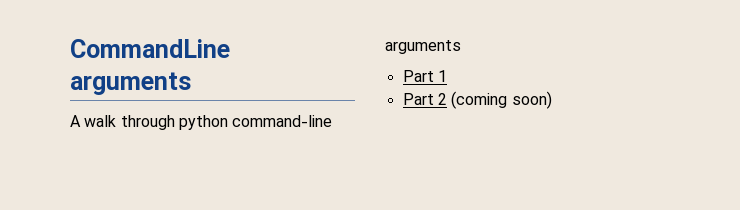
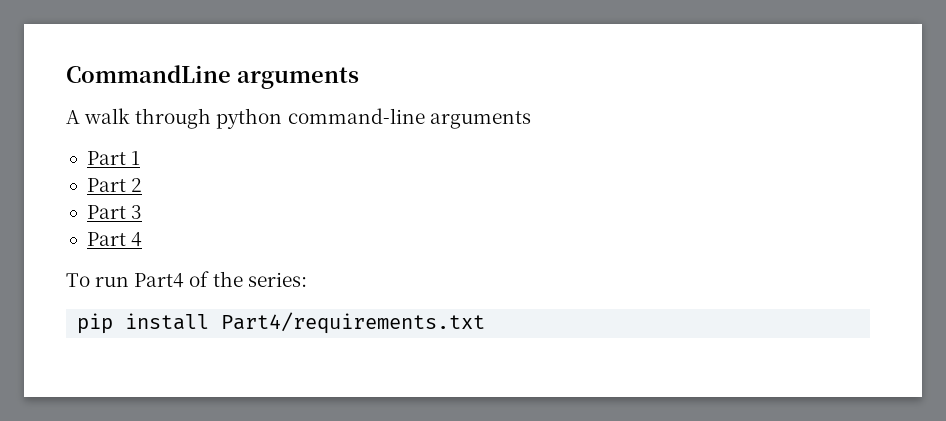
[451,91,552,109] (coming soon) -> [86,205,143,219] [86,232,143,247] [66,271,307,288] [77,312,486,334] // Part 3 // Part 4 // To run Part4 of the series: // pip install Part4/requirements.txt

